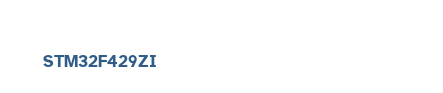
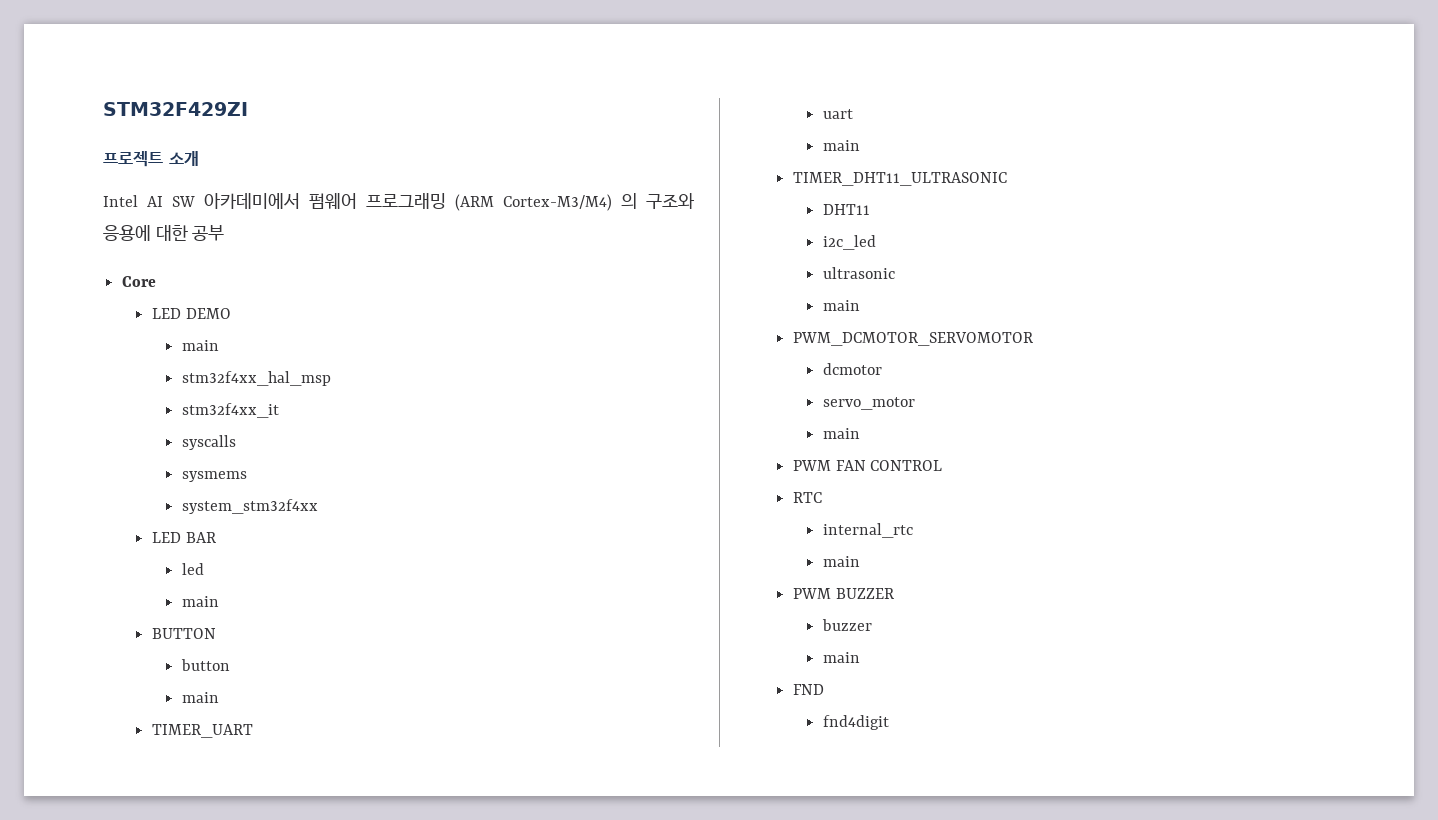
(157, 61) none -> [103,151,199,167] [103,193,695,211] [103,225,225,241] [122,276,157,287] [151,308,231,319] [181,340,219,351] [181,371,331,386] [181,403,279,418] [181,435,236,450] [181,471,247,482] [181,499,318,514] [151,532,216,543] [181,563,204,575] [181,596,219,607] [151,628,216,639] [180,659,230,671] [181,692,219,703] [151,724,253,738] [822,109,853,119] [822,140,860,151] [792,172,1007,186] [822,204,870,215] [822,235,876,250] [822,267,895,279] [822,300,860,311] [792,332,1033,346] [822,363,882,375] [822,397,915,410] [822,428,860,439] [792,460,943,471] [792,492,822,503] [822,523,913,538] [822,556,860,567] [792,588,894,599] [821,619,872,631] [822,652,860,663] [792,684,824,695] [822,715,889,730] // 프로젝트 소개 // Intel AI SW 아카데미에서 펌웨어 프로그래밍 (ARM Cortex-M3/M4) 의 구조와 응용에 대한 공부 // Core // LED DEMO // main // stm32f4xx_hal_msp // stm32f4xx_it // syscalls // sysmems // system_stm32f4xx // LED BAR // led // main // BUTTON // button // main // TIMER_UART // uart // main // TIMER_DHT11_ULTRASONIC // DHT11 // i2c_led // ultrasonic // main // PWM_DCMOTOR_SERVOMOTOR // dcmotor // servo_motor // main // PWM FAN CONTROL // RTC // internal_rtc // main // PWM BUZZER // buzzer // main // FND // fnd4digit

